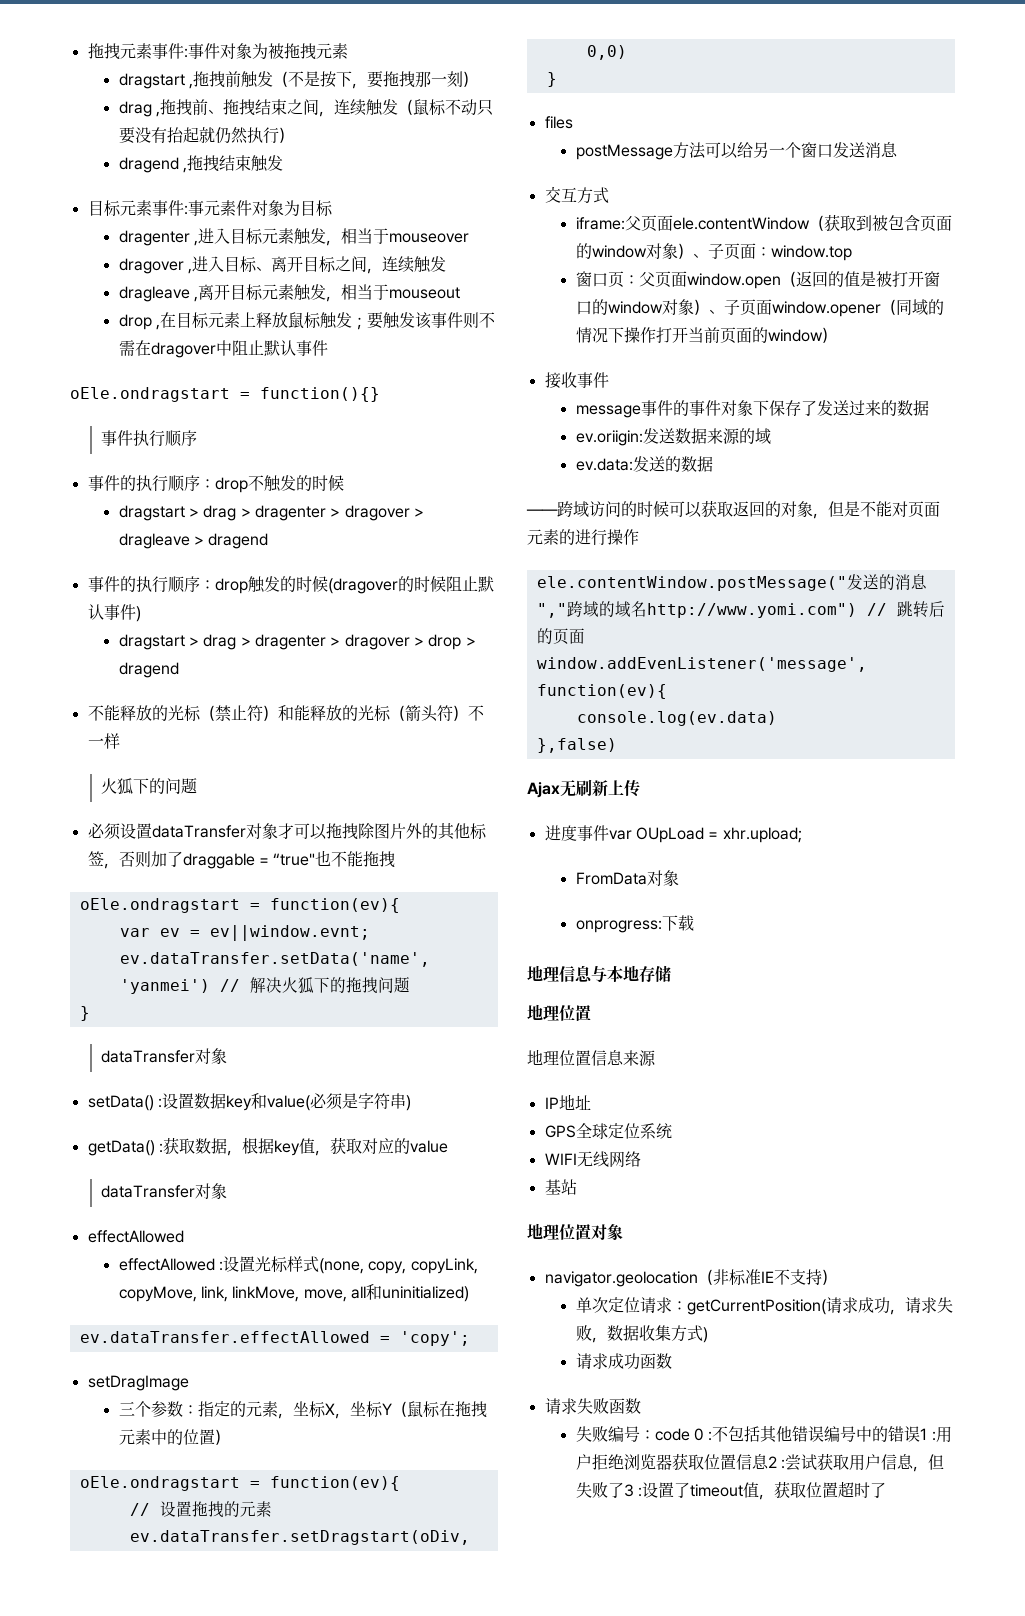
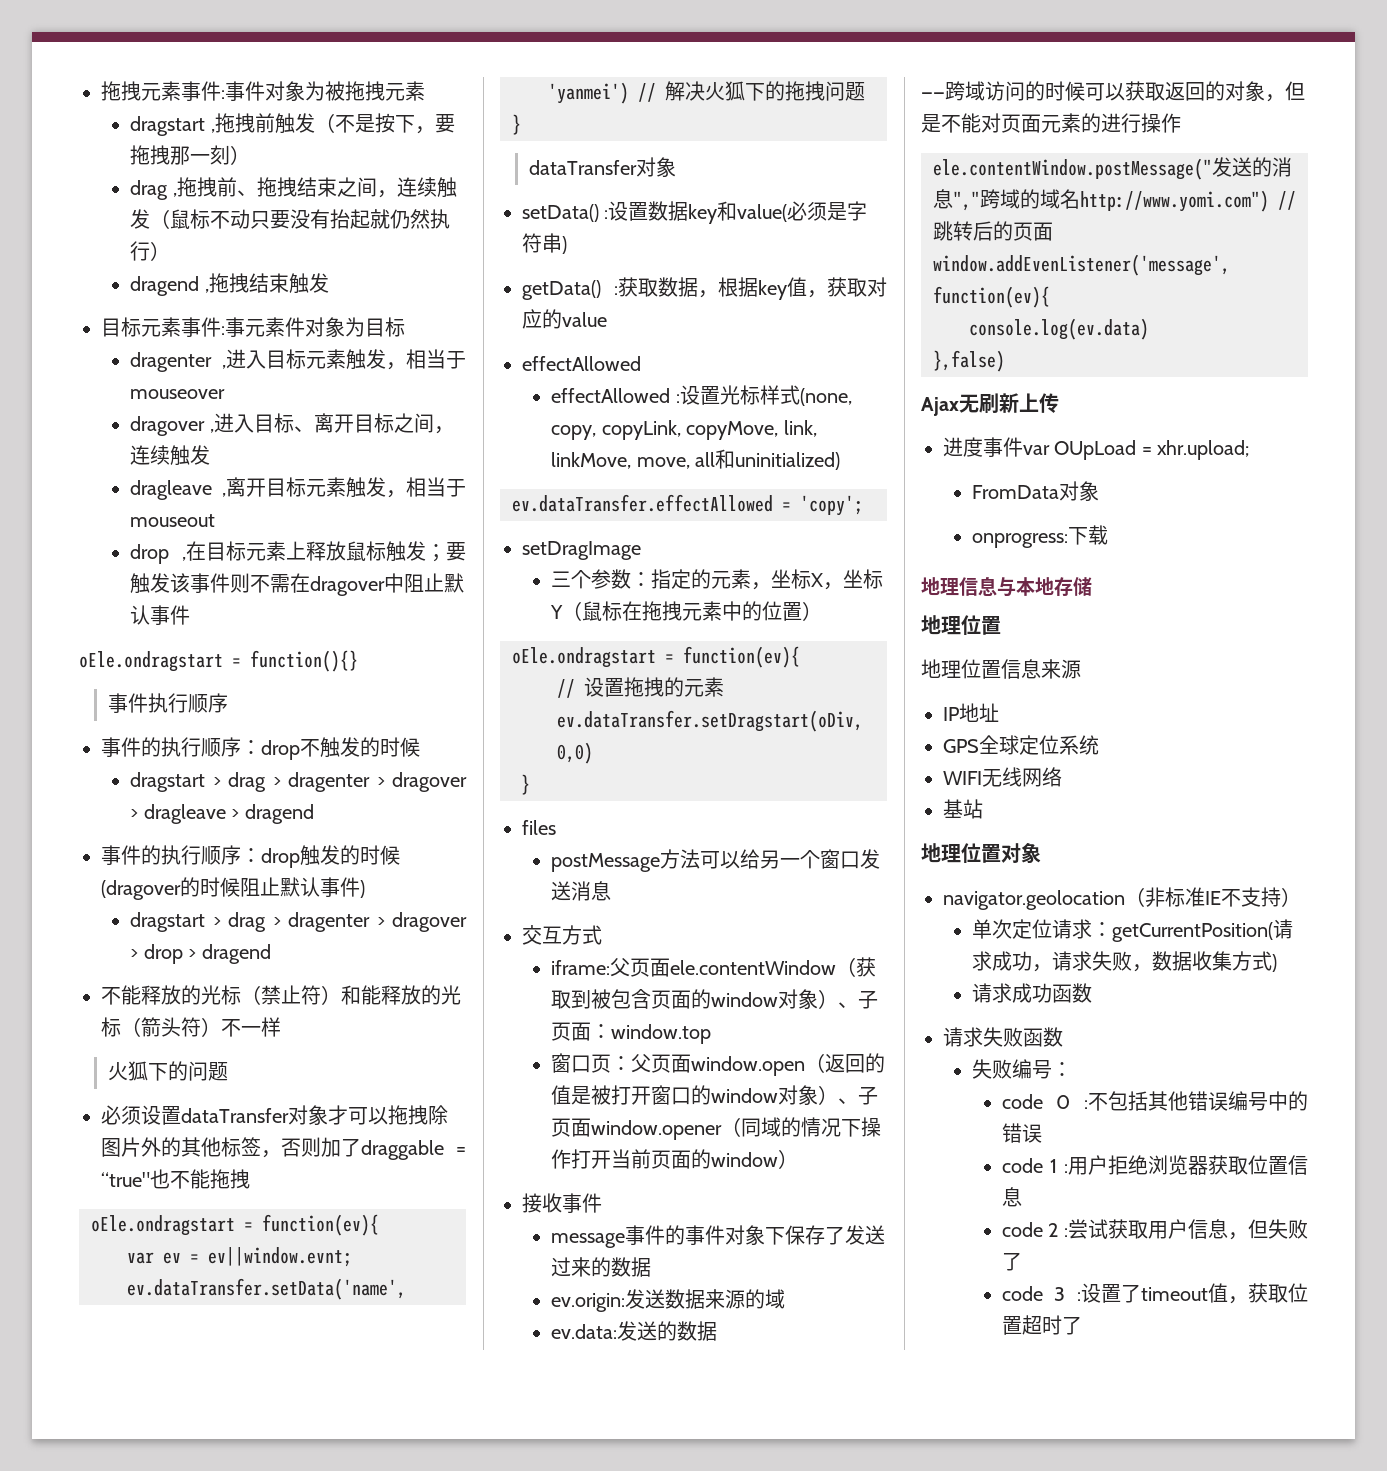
[101,1183,228,1199] // dataTransfer对象 -> (607, 319) none
[575,430,643,446] ev.oriigin: -> [551,1293,626,1312] ev.origin:
(655, 1435) none -> (1073, 1069) //
(921, 1434) none -> [1001,1158,1043,1173] // code
(769, 1461) none -> [1001,1222,1043,1237] // code
(624, 1490) none -> [1001,1286,1043,1301] // code

